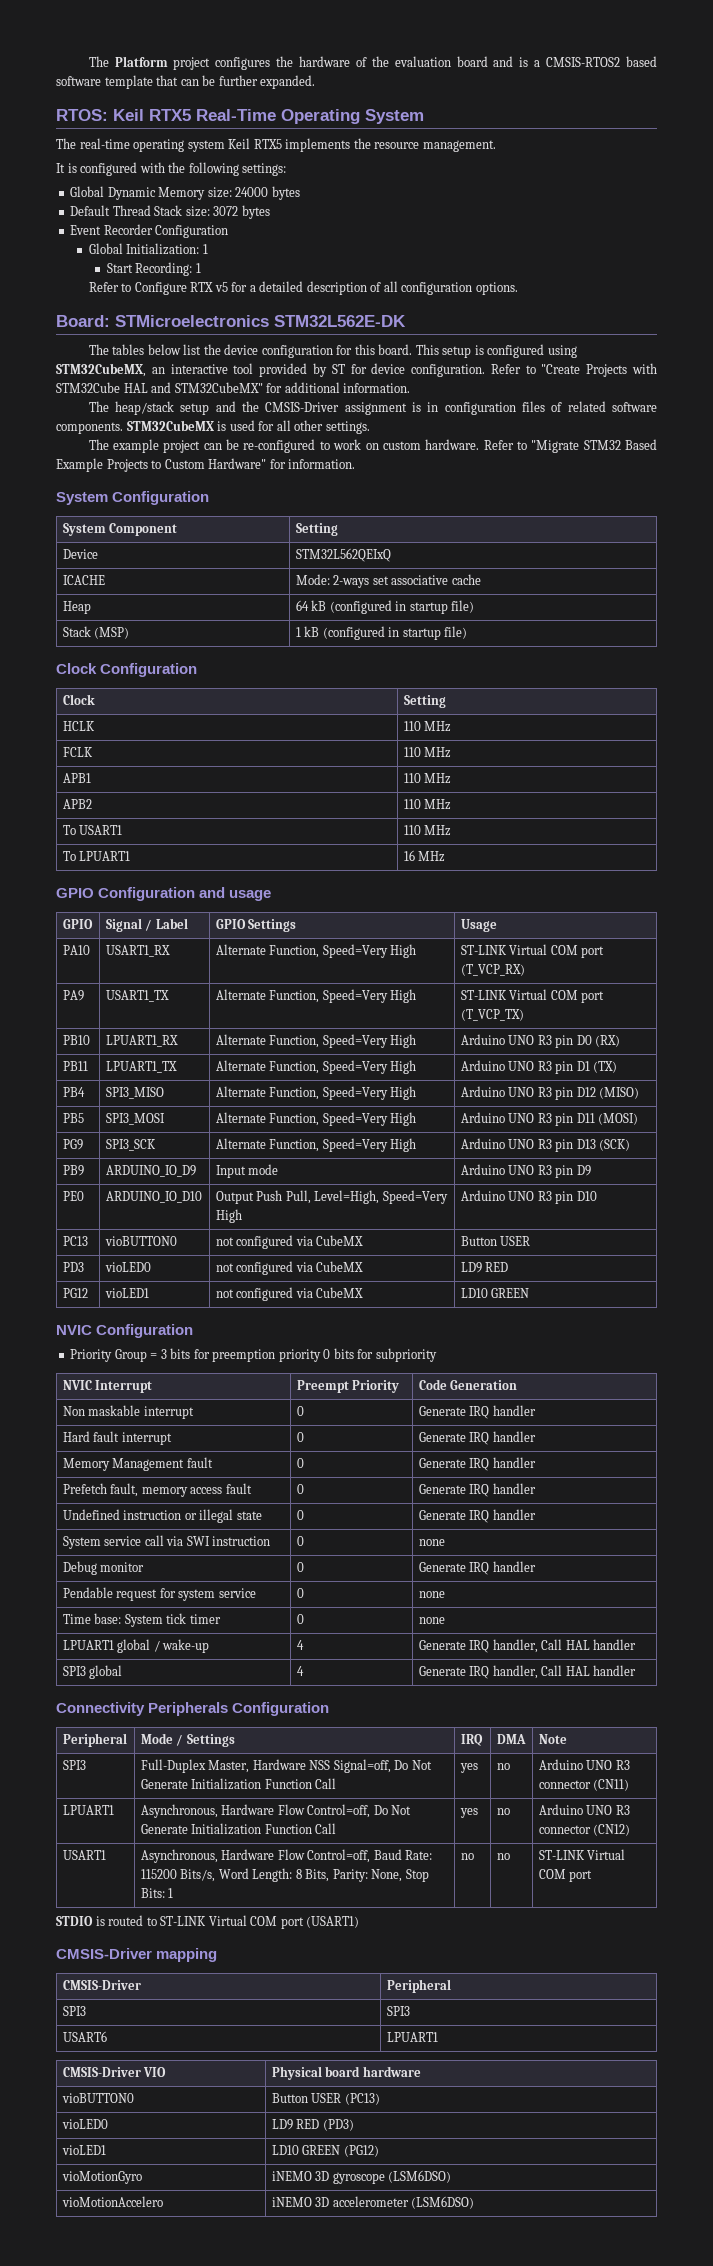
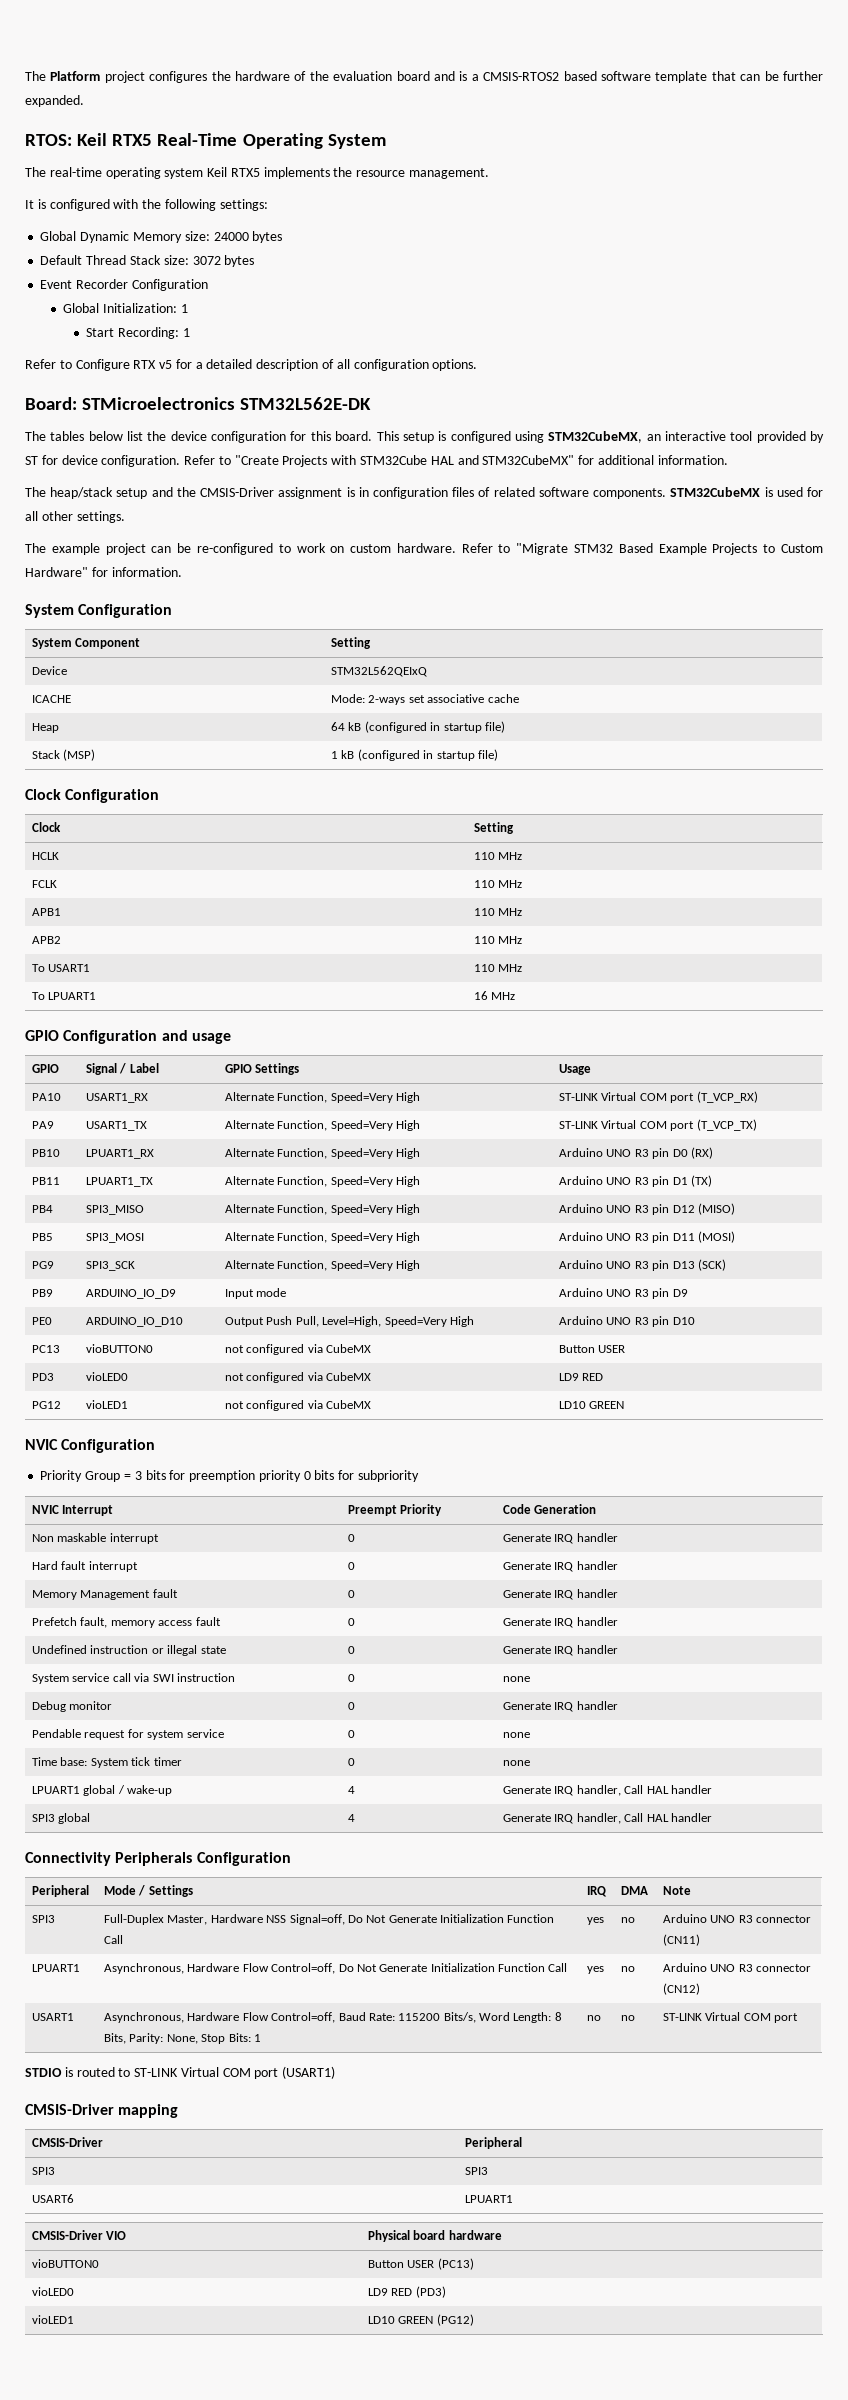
[61,2171,142,2184] [271,2170,452,2184] [61,2196,163,2207] [271,2196,475,2209] // vioMotionGyro | iNEMO 3D gyroscope (LSM6DSO) // vioMotionAccelero | iNEMO 3D accelerometer (LSM6DSO) -> (474, 2320) none

